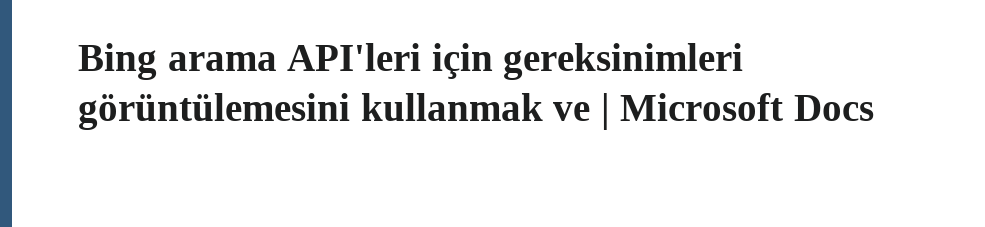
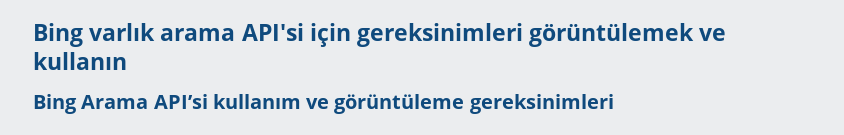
[78,43,744,80] [78,93,874,130] Bing arama API'leri için gereksinimleri görüntülemesini kullanmak ve | Microsoft Docs -> [33,23,727,47] [33,52,127,70] [33,94,614,114] Bing varlık arama API'si için gereksinimleri görüntülemek ve kullanın // Bing Arama API’si kullanım ve görüntüleme gereksinimleri

